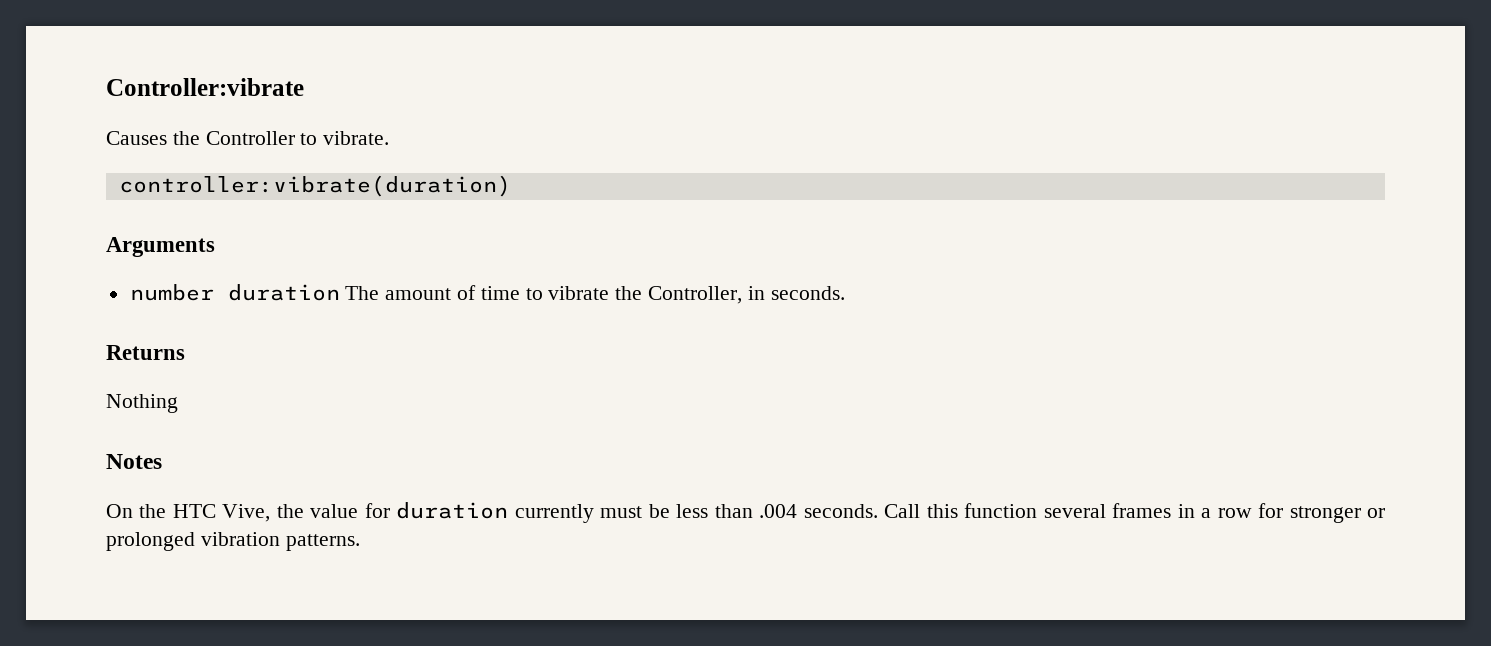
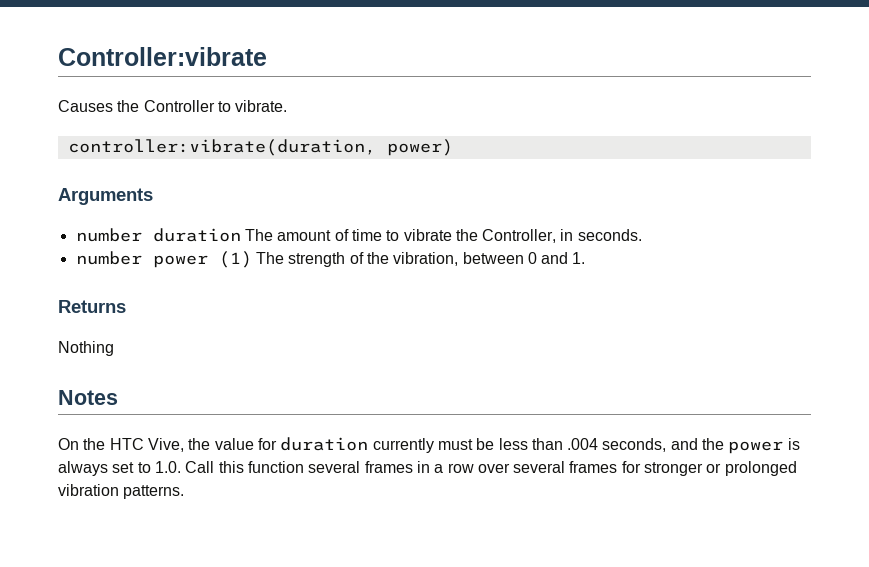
[118,175,511,197] controller:vibrate(duration) -> [67,139,453,156] controller:vibrate(duration, power)
(845, 293) none -> [75,251,586,268] // number power (1) The strength of the vibration, between 0 and 1.
[803,504,878,518] seconds. -> [602,438,800,454] [58,461,181,476] seconds, and the power is always set to 1.0.
(1252, 513) none -> [477,461,618,473] over several frames

